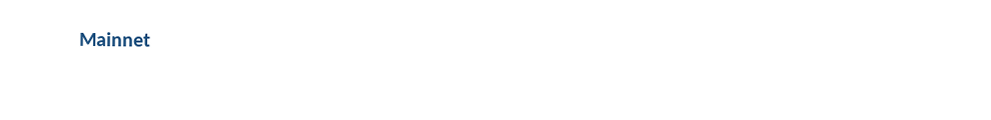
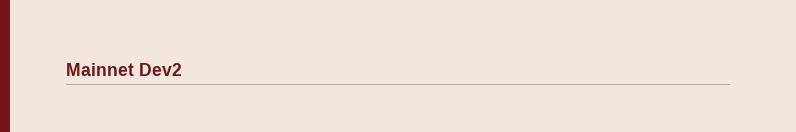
(151, 39) none -> [139,63,182,76] Dev2

